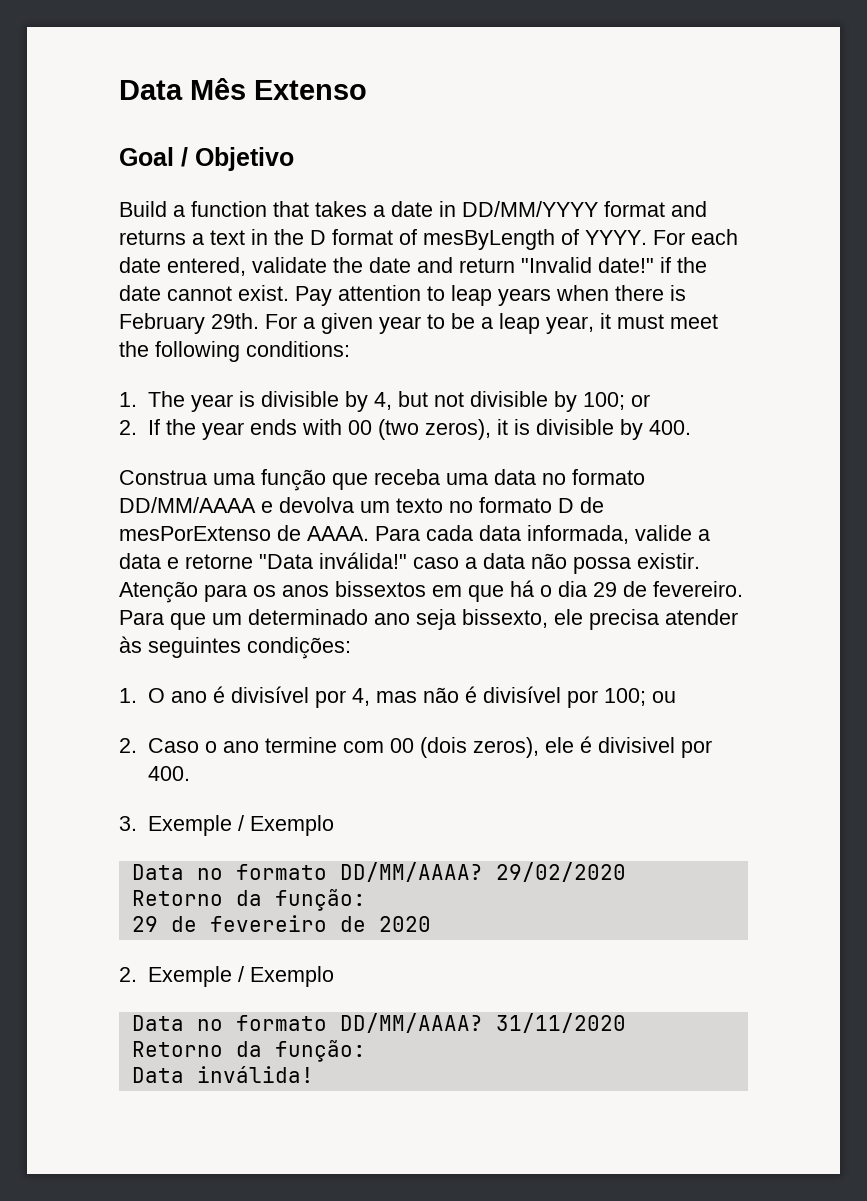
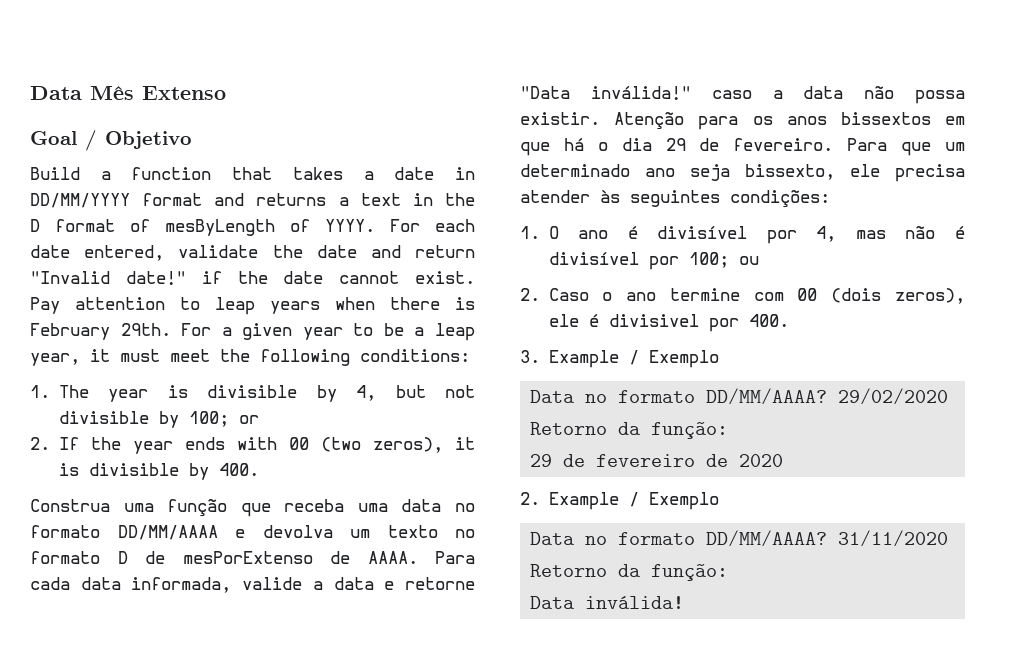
[147,815,232,836] Exemple -> [548,350,619,368] Example
[147,966,232,987] Exemple -> [548,492,619,510] Example

